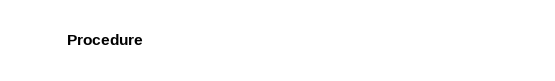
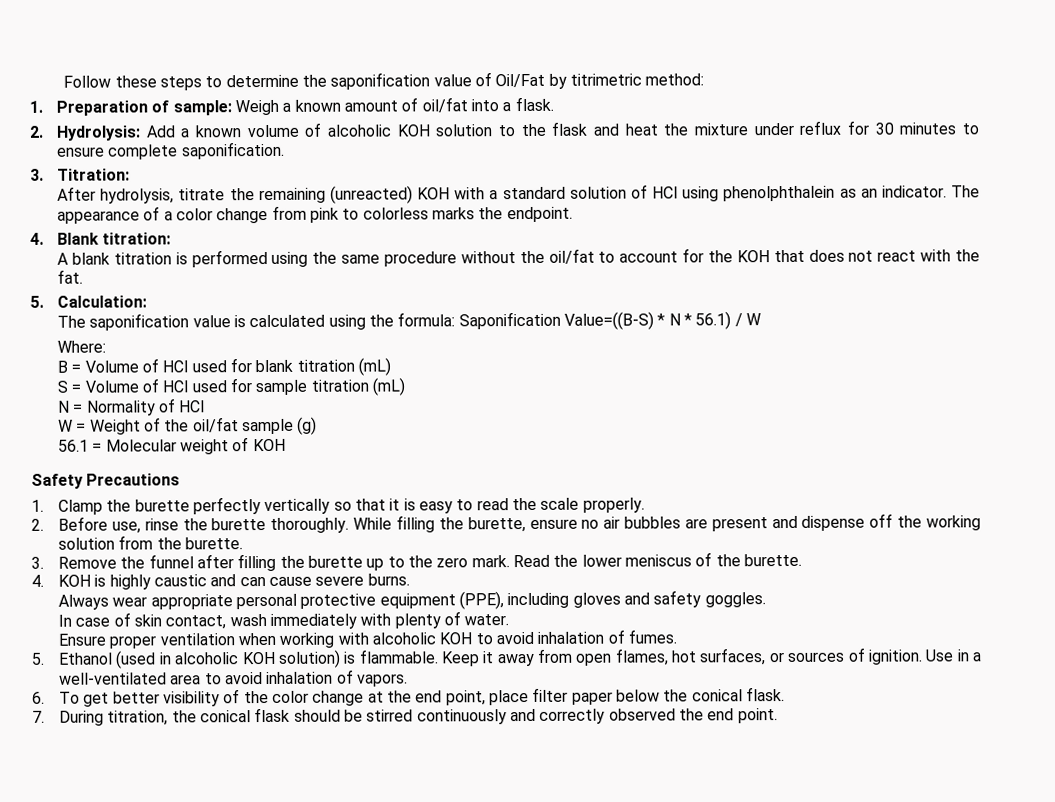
[67,34,143,45] Procedure -> [63,72,705,91] [29,96,554,116] [29,120,980,141] [57,141,285,160] [30,168,131,181] [57,184,981,204] [57,205,573,224] [30,232,172,245] [57,248,980,268] [57,269,84,284] [30,295,148,308] [57,311,761,331] [57,340,107,353] [57,357,391,376] [57,377,405,396] [57,398,206,416] [58,416,318,435] [58,437,286,455] [31,473,181,489] [31,497,645,515] [31,513,981,534] [58,535,244,550] [31,552,802,572] [31,573,410,590] [58,590,766,610] [58,611,510,630] [58,629,677,649] [31,647,982,669] [59,669,409,687] [32,687,785,707] [32,707,778,726] Follow these steps to determine the saponification value of Oil/Fat by titrimetric method: // 1. Preparation of sample: Weigh a known amount of oil/fat into a flask. // 2. Hydrolysis: Add a known volume of alcoholic KOH solution to the flask and heat the mixture under reflux for 30 minutes to ensure complete saponification. // 3. Titration: // After hydrolysis, titrate the remaining (unreacted) KOH with a standard solution of HCl using phenolphthalein as an indicator. The appearance of a color change from pink to colorless marks the endpoint. // 4. Blank titration: // A blank titration is performed using the same procedure without the oil/fat to account for the KOH that does not react with the fat. // 5. Calculation: // The saponification value is calculated using the formula: Saponification Value=((B-S) * N * 56.1) / W // Where: // B = Volume of HCl used for blank titration (mL) // S = Volume of HCl used for sample titration (mL) // N = Normality of HCl // W = Weight of the oil/fat sample (g) // 56.1 = Molecular weight of KOH // Safety Precautions // 1. Clamp the burette perfectly vertically so that it is easy to read the scale properly. // 2. Before use, rinse the burette thoroughly. While filling the burette, ensure no air bubbles are present and dispense off the working solution from the burette. // 3. Remove the funnel after filling the burette up to the zero mark. Read the lower meniscus of the burette. // 4. KOH is highly caustic and can cause severe burns. // Always wear appropriate personal protective equipment (PPE), including gloves and safety goggles. // In case of skin contact, wash immediately with plenty of water. // Ensure proper ventilation when working with alcoholic KOH to avoid inhalation of fumes. // 5. Ethanol (used in alcoholic KOH solution) is flammable. Keep it away from open flames, hot surfaces, or sources of ignition. Use in a well-ventilated area to avoid inhalation of vapors. // 6. To get better visibility of the color change at the end point, place filter paper below the conical flask. // 7. During titration, the conical flask should be stirred continuously and correctly observed the end point.

